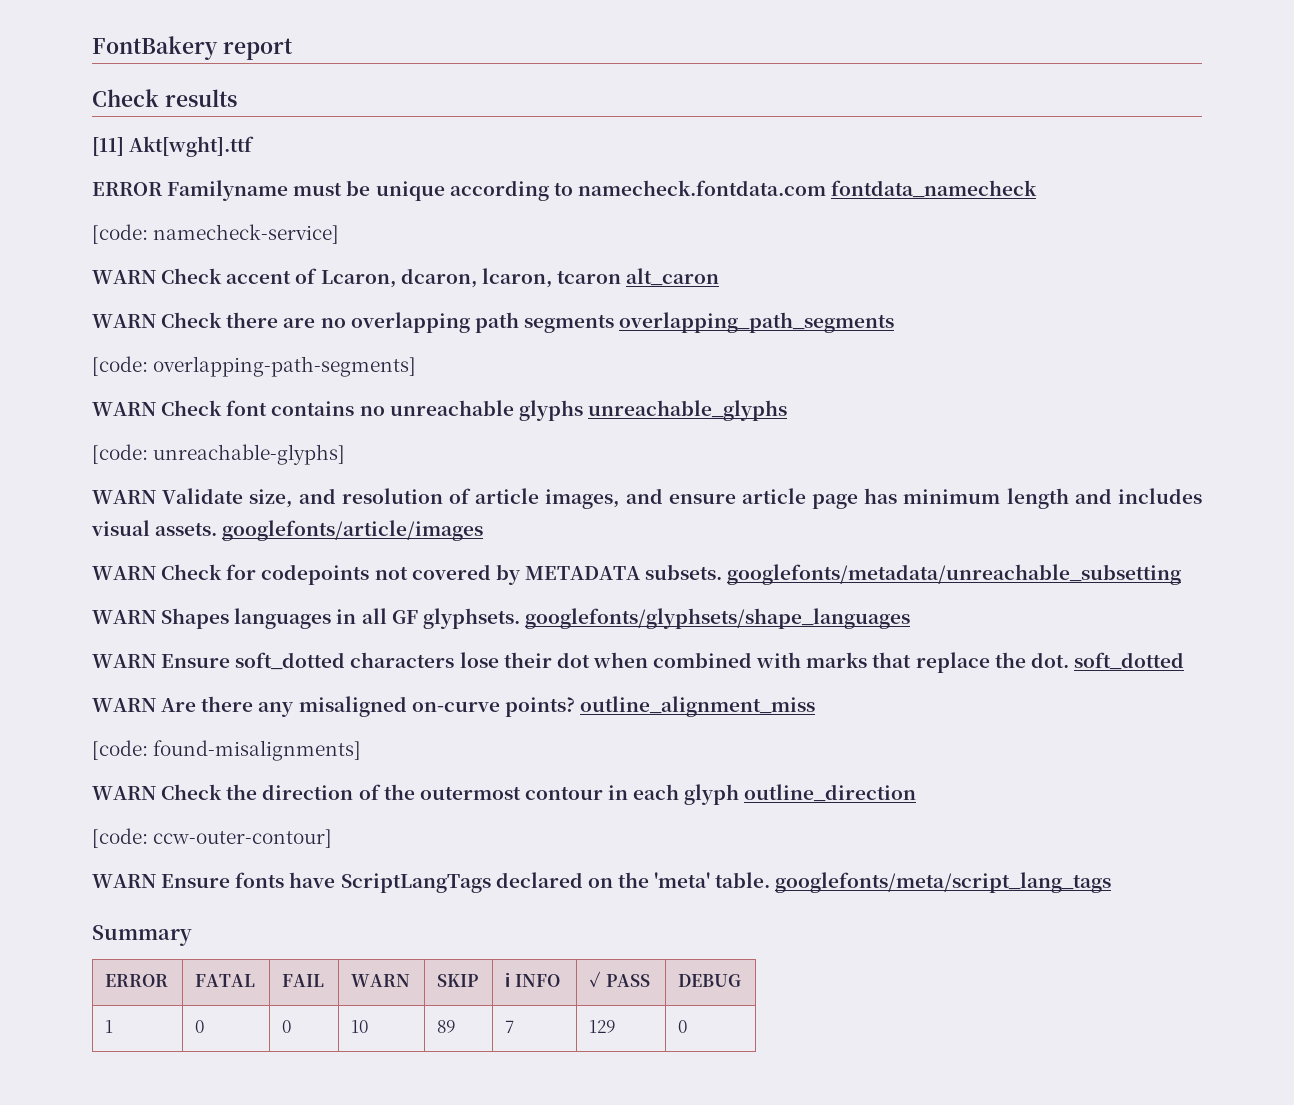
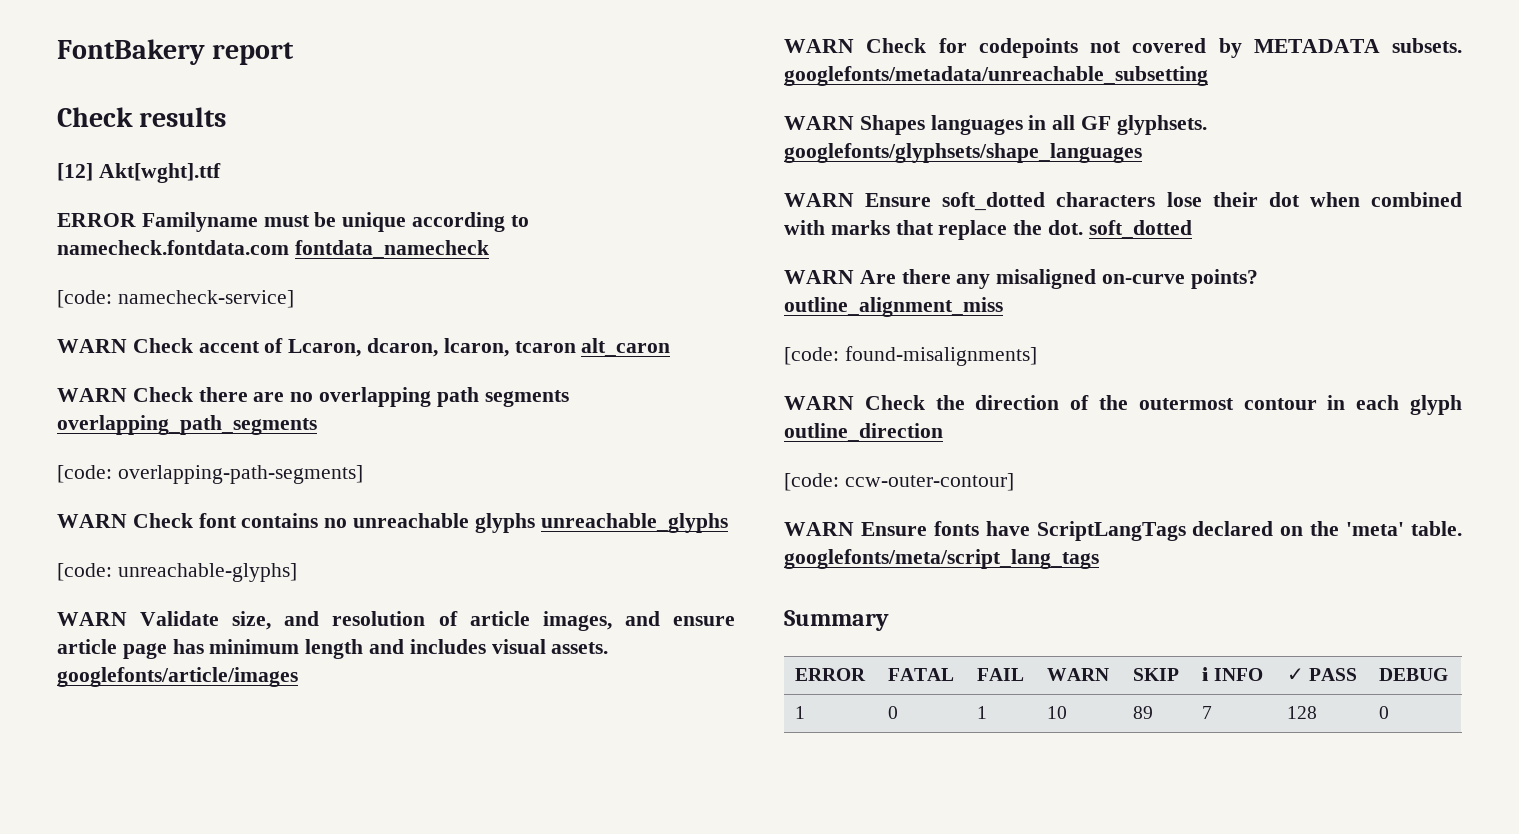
[92,137,124,156] [11] -> [57,163,93,181] [12]
[282,1020,292,1033] 0 -> [977,706,988,719] 1
[589,1020,617,1033] 129 -> [1287,706,1318,719] 128

